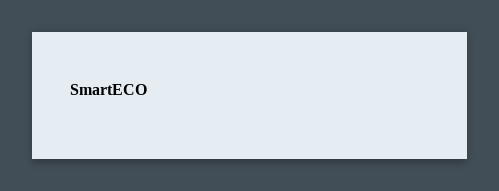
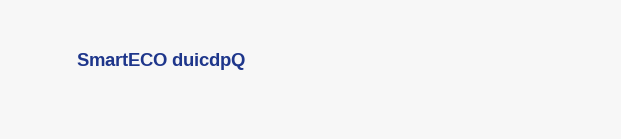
(147, 89) none -> [172,53,245,70] duicdpQ

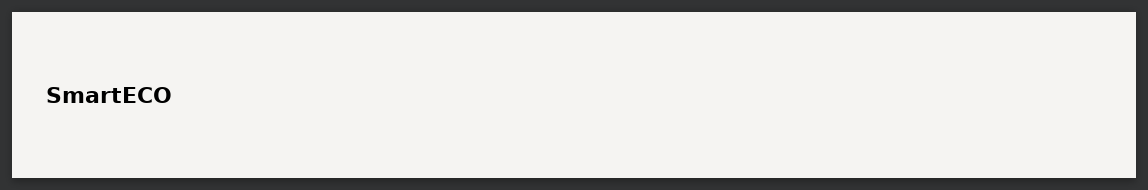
[172,53,245,70] duicdpQ -> (172, 95) none

